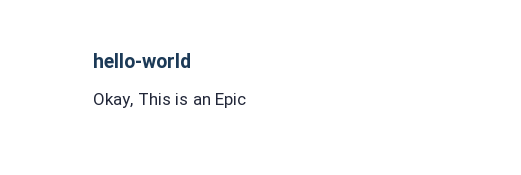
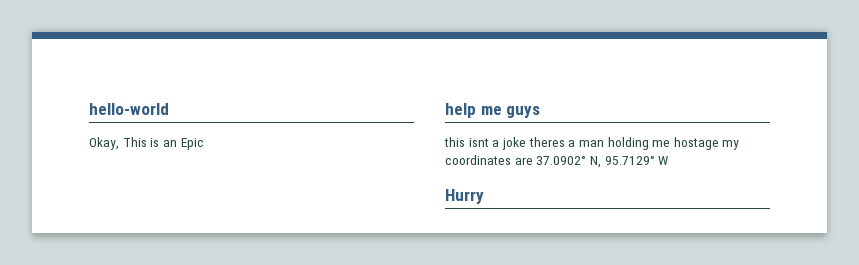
(247, 100) none -> [445,103,541,118] [444,137,740,150] [445,155,669,168] [445,189,484,204] // help me guys // this isnt a joke theres a man holding me hostage my coordinates are 37.0902° N, 95.7129° W // Hurry

